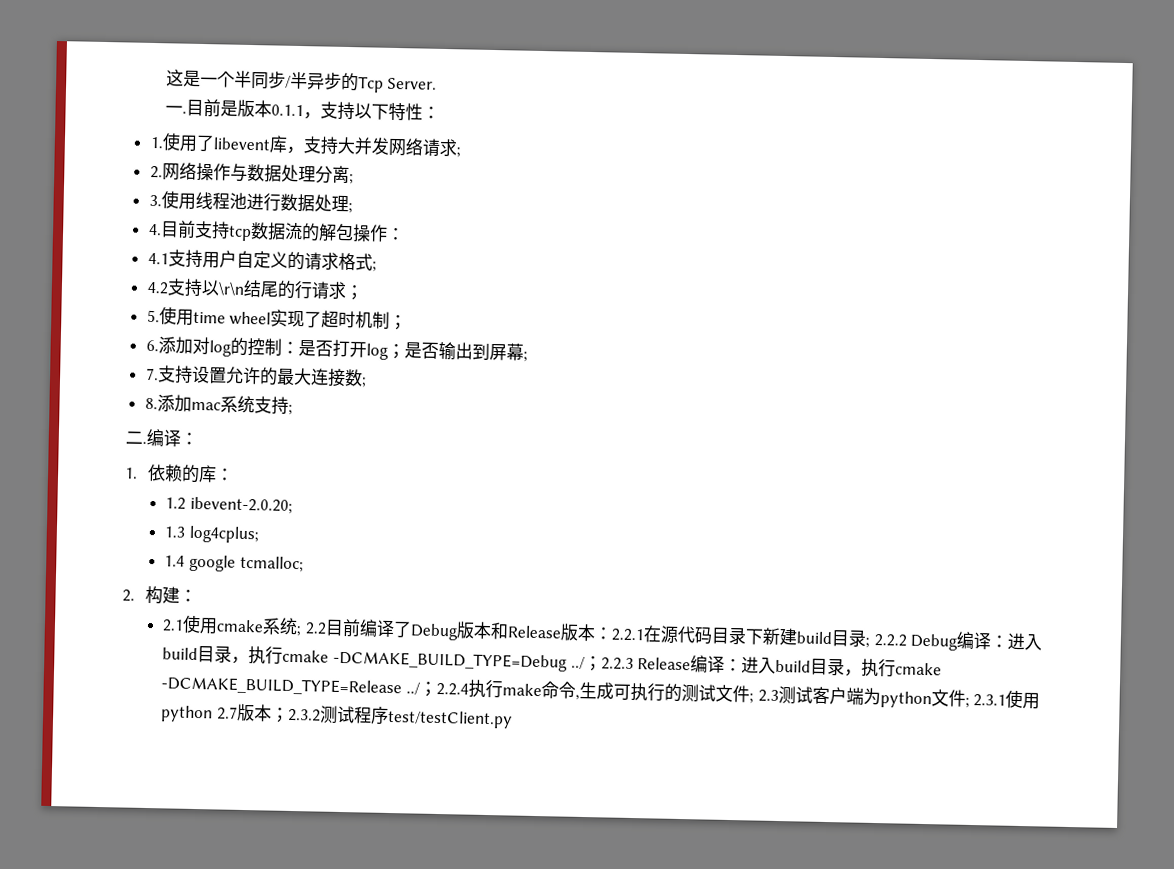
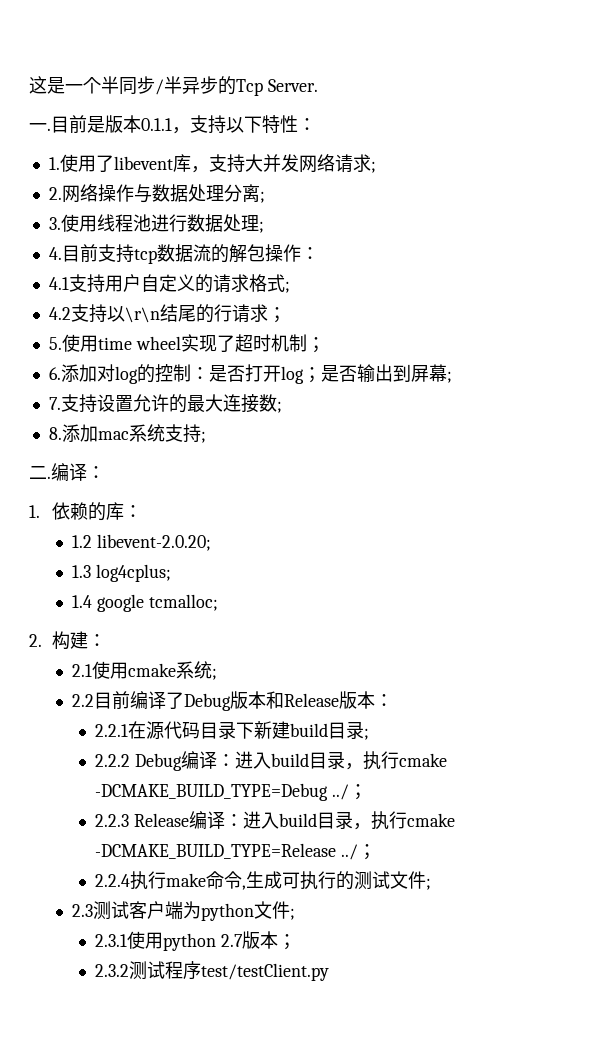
[190,496,294,514] ibevent-2.0.20; -> [96,534,211,551] libevent-2.0.20;
(302, 631) none -> (217, 674) //
(614, 633) none -> (393, 700) //
(871, 642) none -> (370, 734) //
(602, 663) none -> (367, 792) //
(438, 689) none -> (376, 852) //
(755, 698) none -> (432, 884) //
(970, 702) none -> (295, 914) //
(290, 715) none -> (296, 942) //

